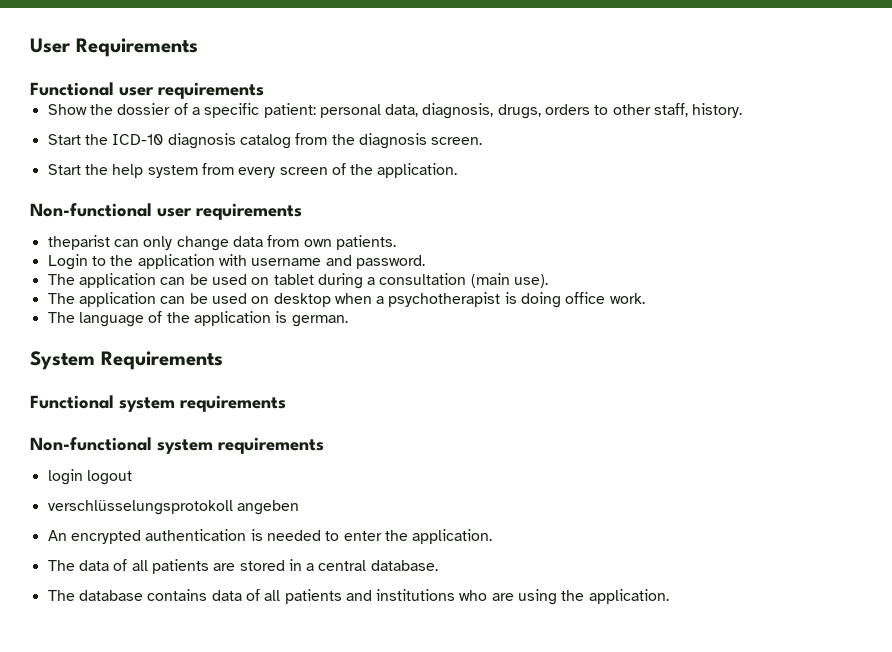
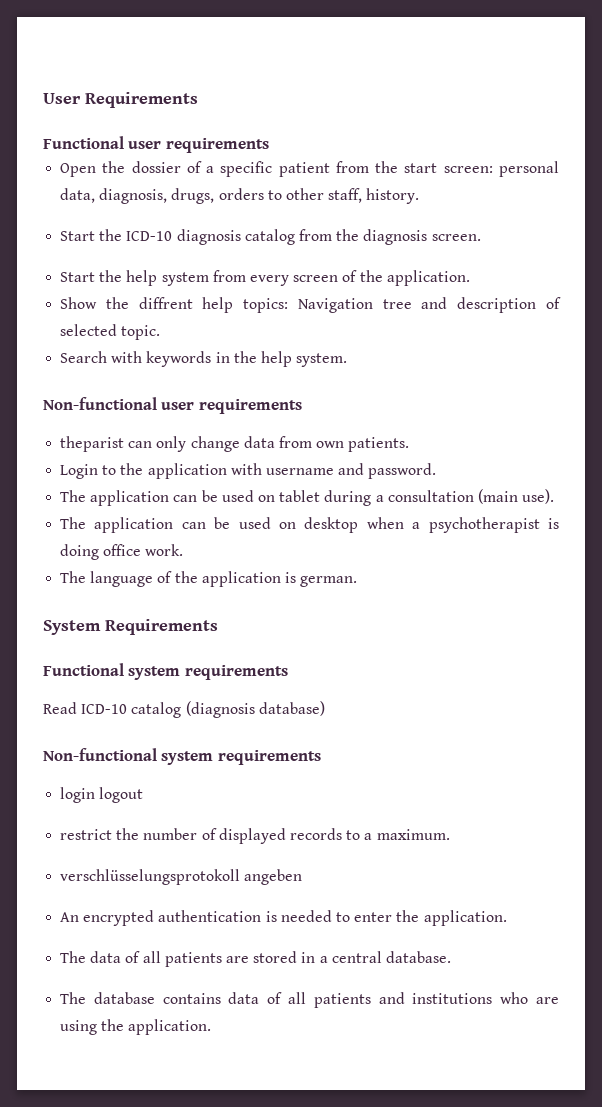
[47,104,87,115] Show -> [60,163,97,177] Open
[263,103,316,118] patient: -> [278,161,493,177] patient from the start screen:
(458, 170) none -> [60,297,561,313] [60,324,161,340] [60,351,348,367] // Show the diffrent help topics: Navigation tree and description of selected topic. // Search with keywords in the help system.
(286, 403) none -> [43,701,325,718] // Read ICD-10 catalog (diagnosis database)
(132, 477) none -> [60,828,450,844] // restrict the number of displayed records to a maximum.

